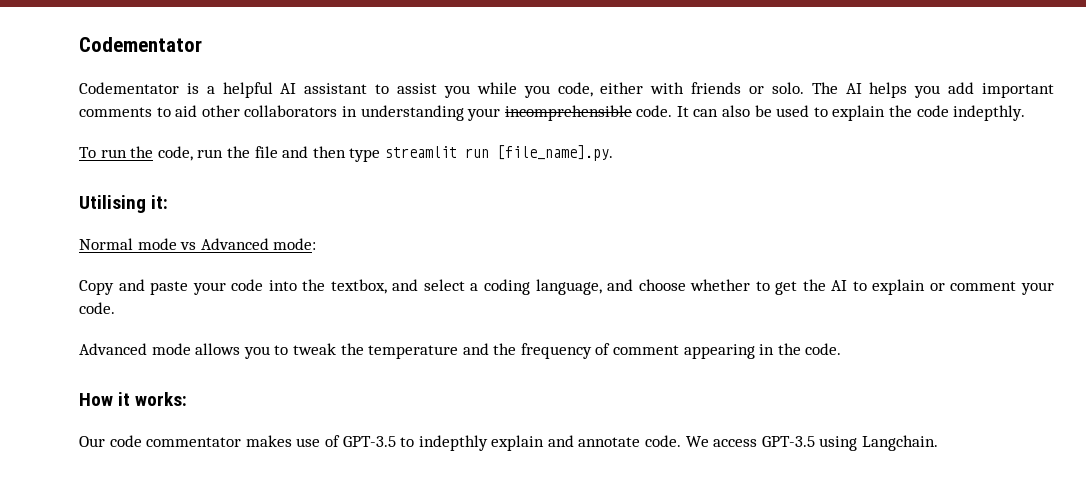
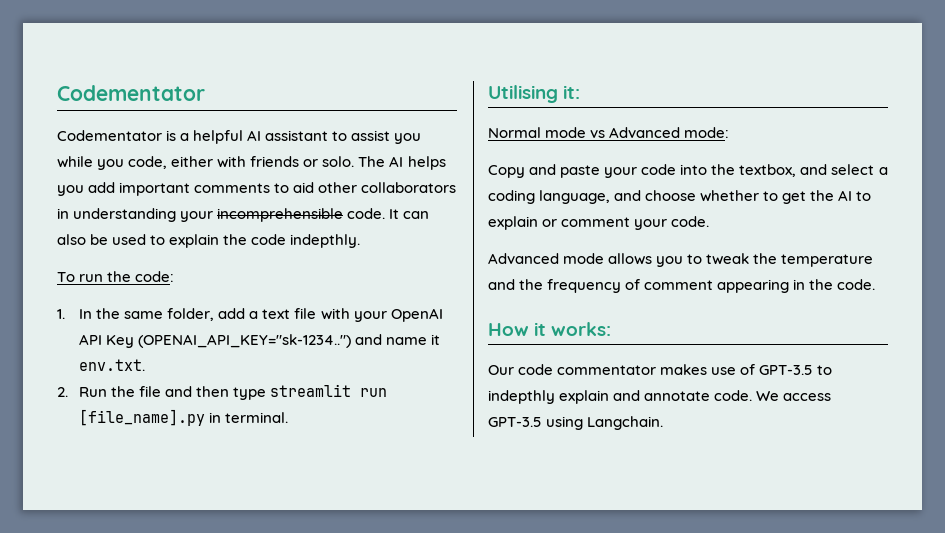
[157,146,224,161] code, run -> [135,271,175,282] [57,308,443,322] [79,334,441,348] [79,359,146,371] [57,387,108,397] code: // 1. In the same folder, add a text file with your OpenAI API Key (OPENAI_API_KEY="sk-1234..") and name it env.txt. // 2. Run
[496,145,613,161] [file_name].py. -> [79,409,289,426] [file_name].py in terminal.

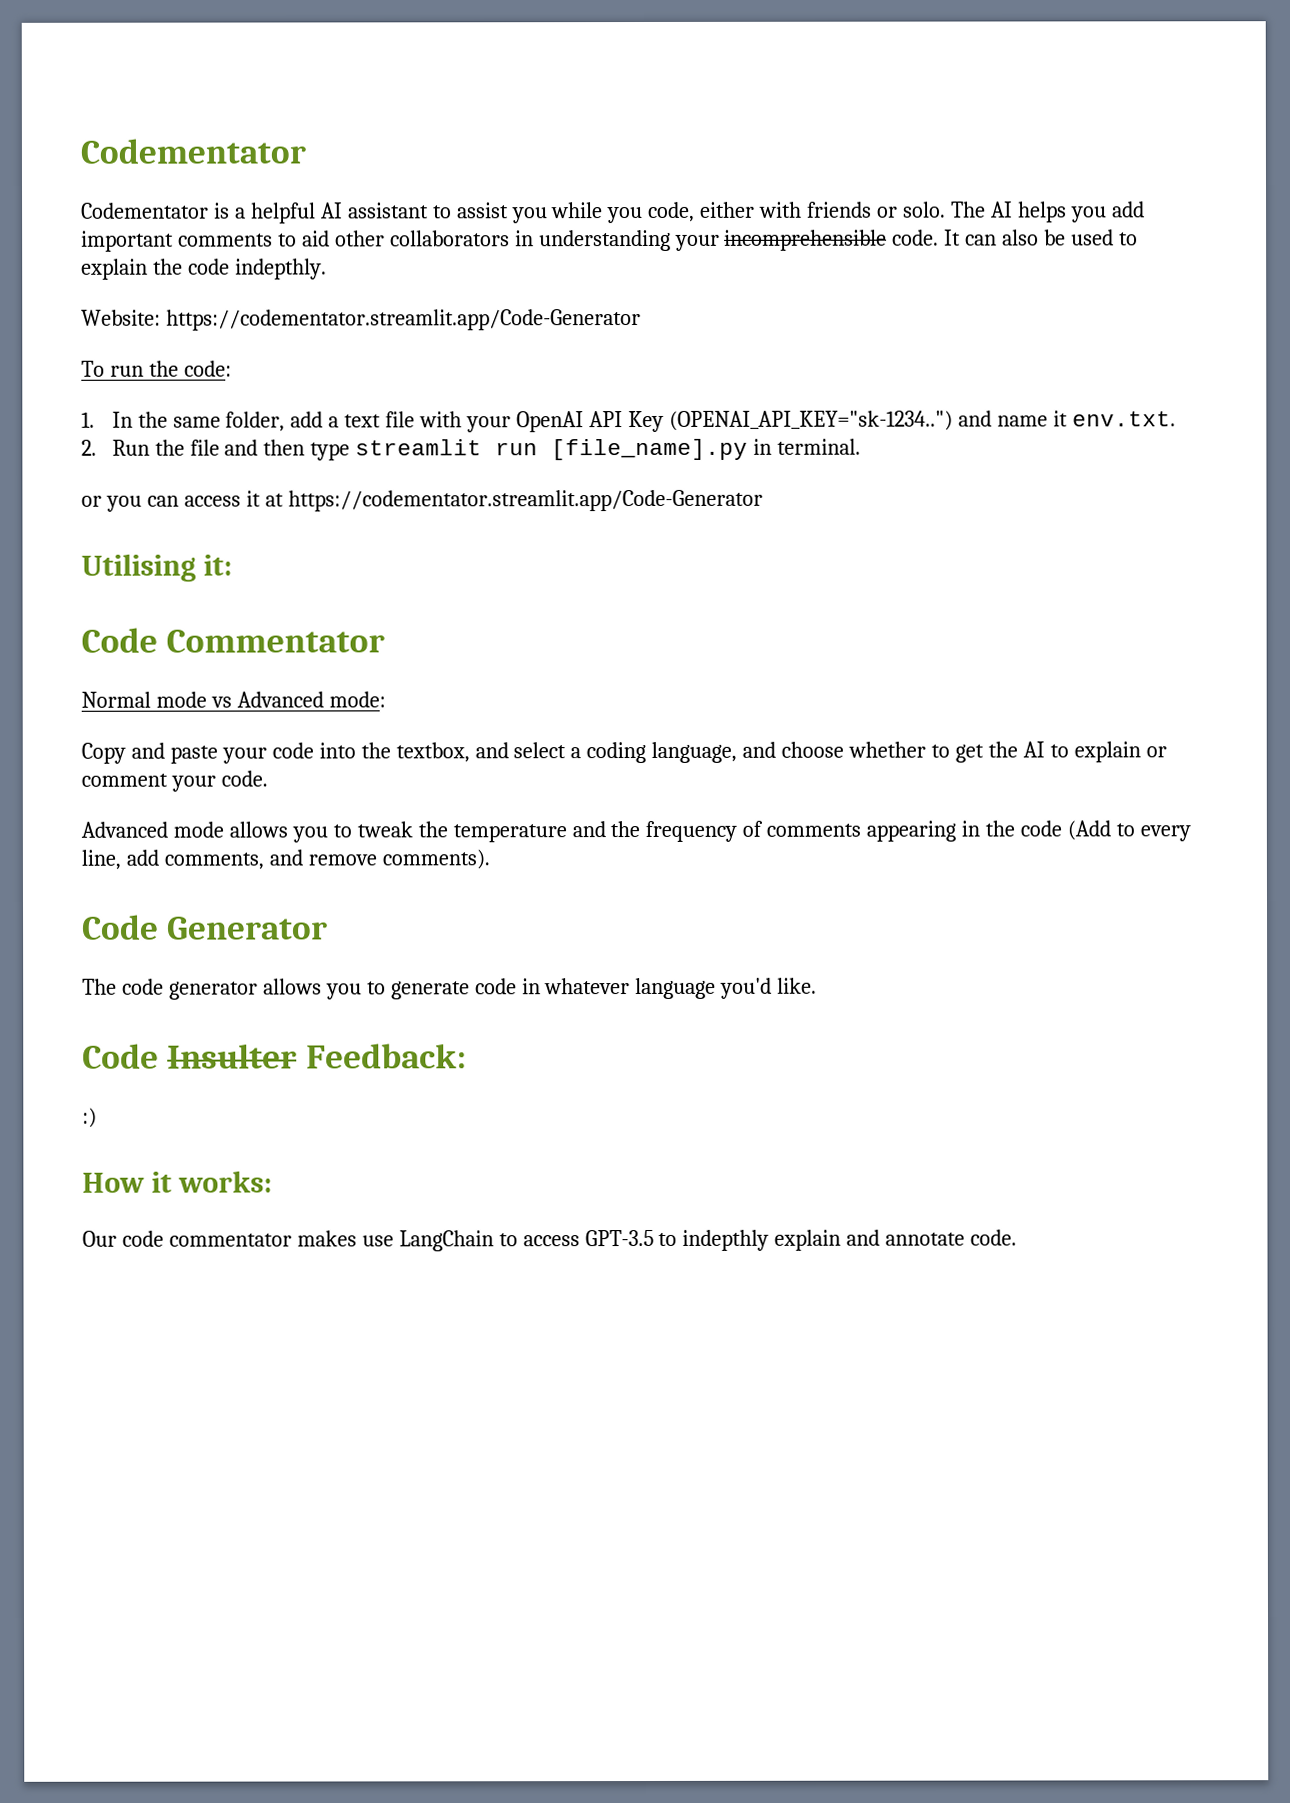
(361, 241) none -> [81,309,641,331] // Website: https://codementator.streamlit.app/Code-Generator
(289, 417) none -> [81,489,763,512] // or you can access it at https://codementator.streamlit.app/Code-Generator
(581, 92) none -> [81,627,386,653] // Code Commentator
[644,280,714,290] comment -> [766,823,862,837] comments
[837,279,876,290] code. -> [1020,820,1191,842] [81,849,490,870] [82,914,329,940] [82,977,818,1000] [82,1043,467,1069] [82,1107,97,1128] code (Add to every line, add comments, and remove comments). // Code Generator // The code generator allows you to generate code in whatever language you'd like. // Code Insulter Feedback: // :)
[740,364,756,375] of -> [398,1230,580,1252] LangChain to access
[756,391,832,401] [488,416,664,430] We access GPT-3.5 using Langchain. -> (1018, 1237) none

